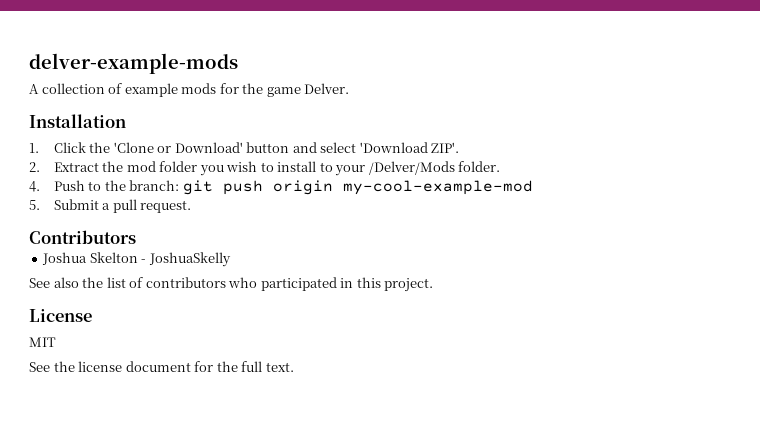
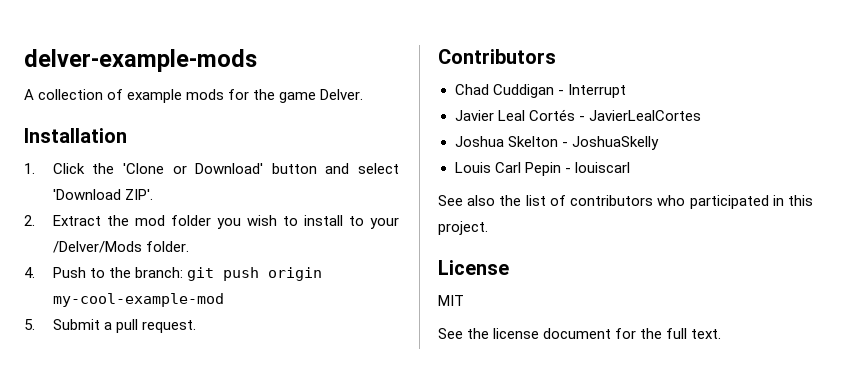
(136, 237) none -> [454,84,626,98] [454,109,701,121] // Chad Cuddigan - Interrupt // Javier Leal Cortés - JavierLealCortes
(231, 259) none -> [454,162,630,176] // Louis Carl Pepin - louiscarl

